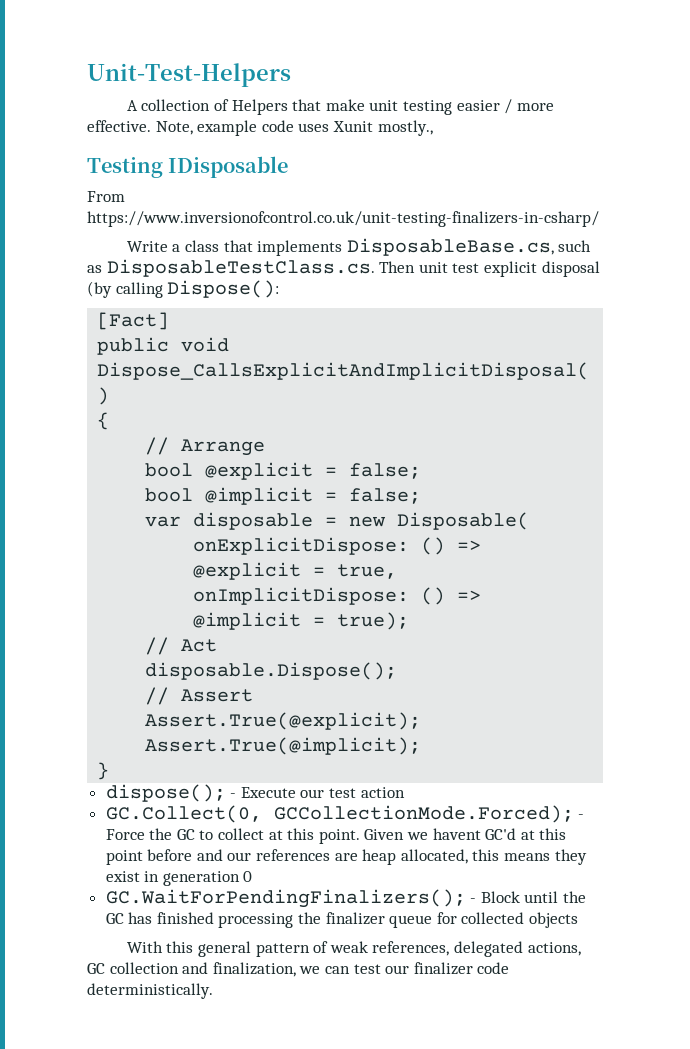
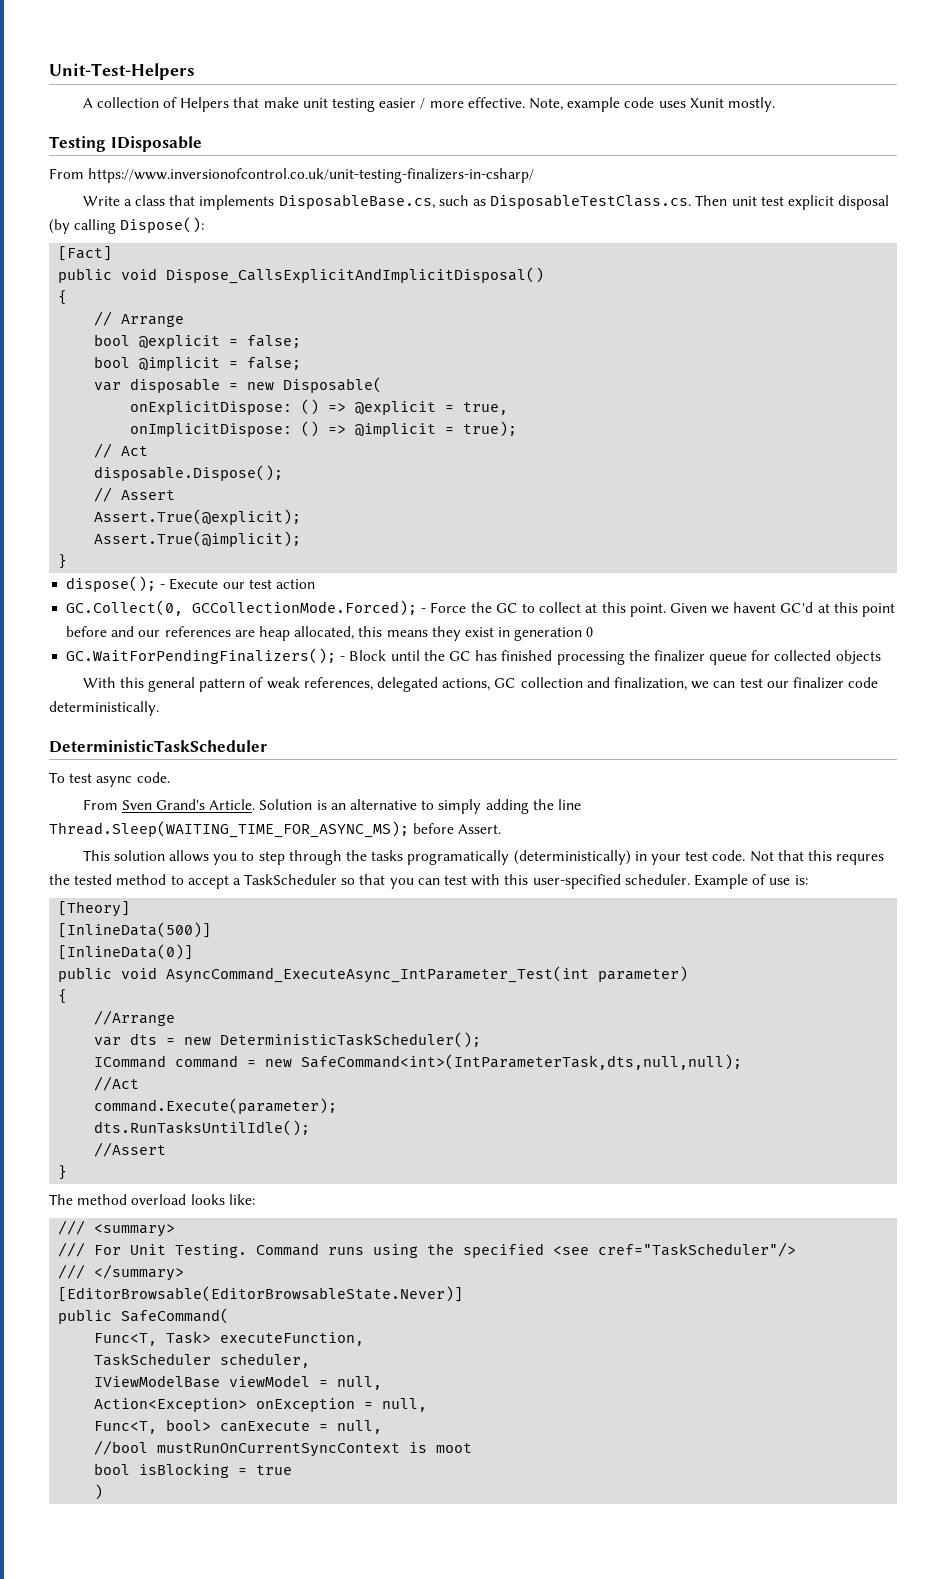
[377,120,433,136] mostly., -> [727,97,775,112] mostly.
(213, 991) none -> [49,740,267,753] [49,772,170,787] [82,799,581,814] [49,821,502,838] [82,850,885,865] [49,874,808,889] [58,901,131,917] [58,922,212,938] [58,944,194,960] [58,966,689,983] [58,989,68,1004] [94,1010,176,1026] [94,1032,482,1048] [94,1054,743,1070] [94,1076,140,1091] [94,1098,338,1114] [94,1120,311,1136] [94,1142,167,1157] [58,1165,68,1180] [49,1194,255,1205] [58,1220,176,1237] [58,1242,797,1258] [58,1264,185,1281] [58,1286,464,1302] [58,1308,230,1324] [94,1331,365,1346] [94,1353,311,1368] [94,1375,383,1390] [94,1398,428,1412] [94,1419,383,1434] [94,1440,473,1457] [94,1463,293,1478] [94,1484,104,1500] // DeterministicTaskScheduler // To test async code. // From Sven Grand's Article. Solution is an alternative to simply adding the line Thread.Sleep(WAITING_TIME_FOR_ASYNC_MS); before Assert. // This solution allows you to step through the tasks programatically (deterministically) in your test code. Not that this requres the tested method to accept a TaskScheduler so that you can test with this user-specified scheduler. Example of use is: // [Theory] // [InlineData(500)] // [InlineData(0)] // public void AsyncCommand_ExecuteAsync_IntParameter_Test(int parameter) // { // //Arrange // var dts = new DeterministicTaskScheduler(); // ICommand command = new SafeCommand<int>(IntParameterTask,dts,null,null); // //Act // command.Execute(parameter); // dts.RunTasksUntilIdle(); // //Assert // } // The method overload looks like: // /// <summary> // /// For Unit Testing. Command runs using the specified <see cref="TaskScheduler"/> // /// </summary> // [EditorBrowsable(EditorBrowsableState.Never)] // public SafeCommand( // Func<T, Task> executeFunction, // TaskScheduler scheduler, // IViewModelBase viewModel = null, // Action<Exception> onException = null, // Func<T, bool> canExecute = null, // //bool mustRunOnCurrentSyncContext is moot // bool isBlocking = true // )

